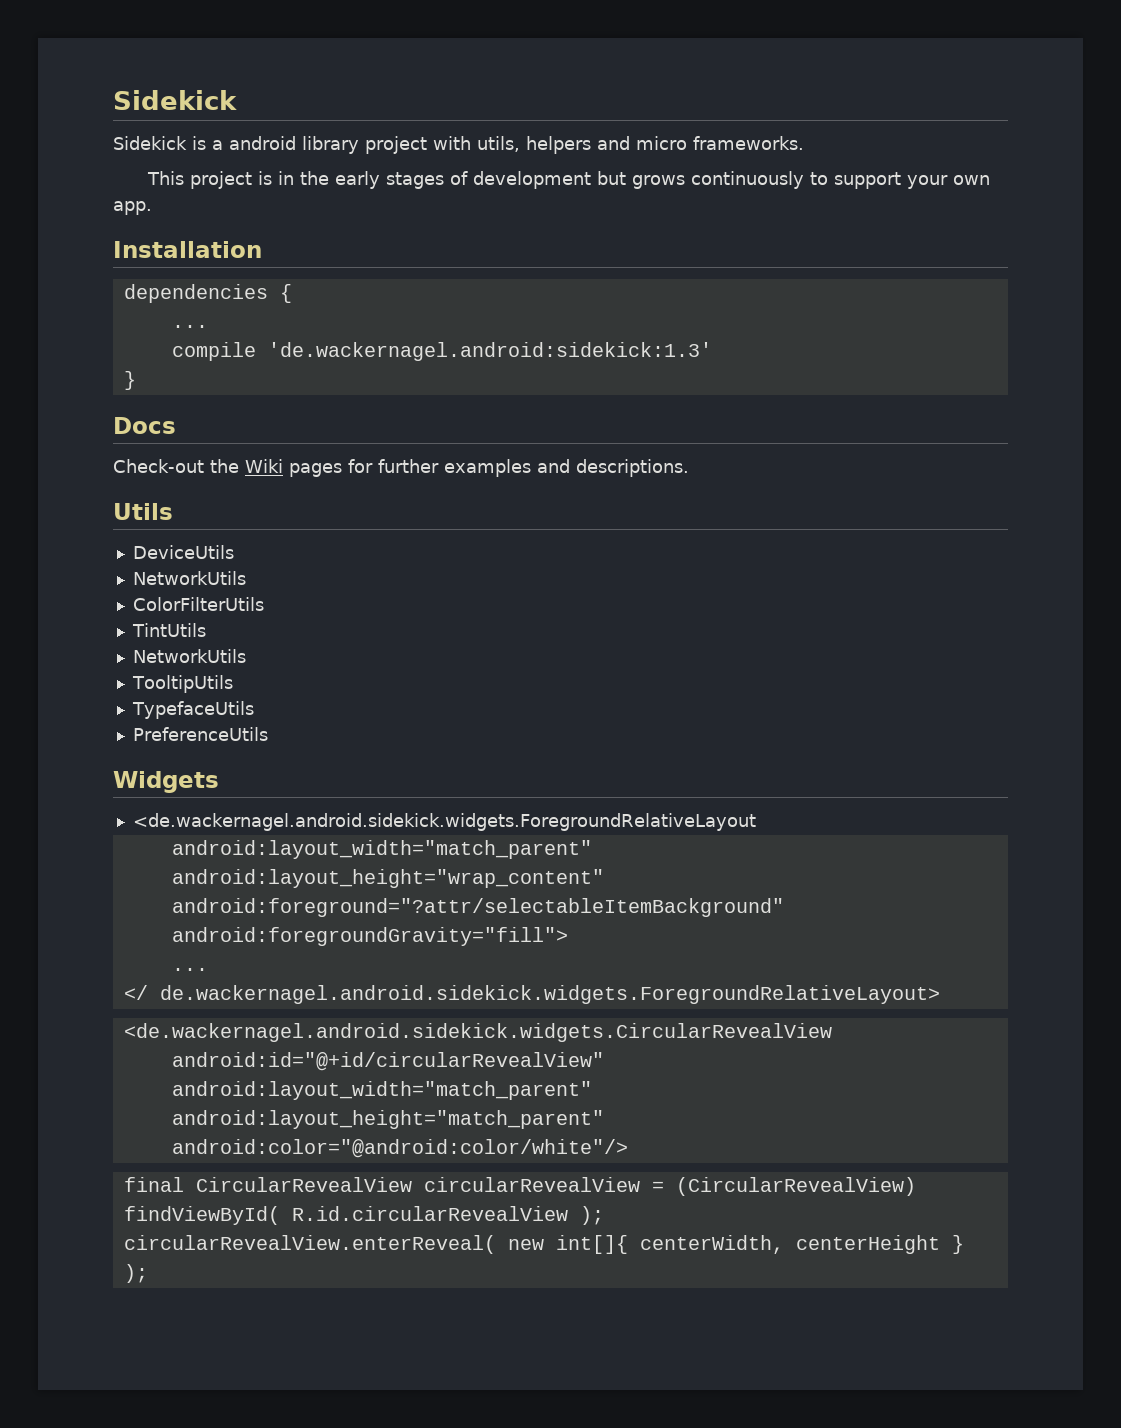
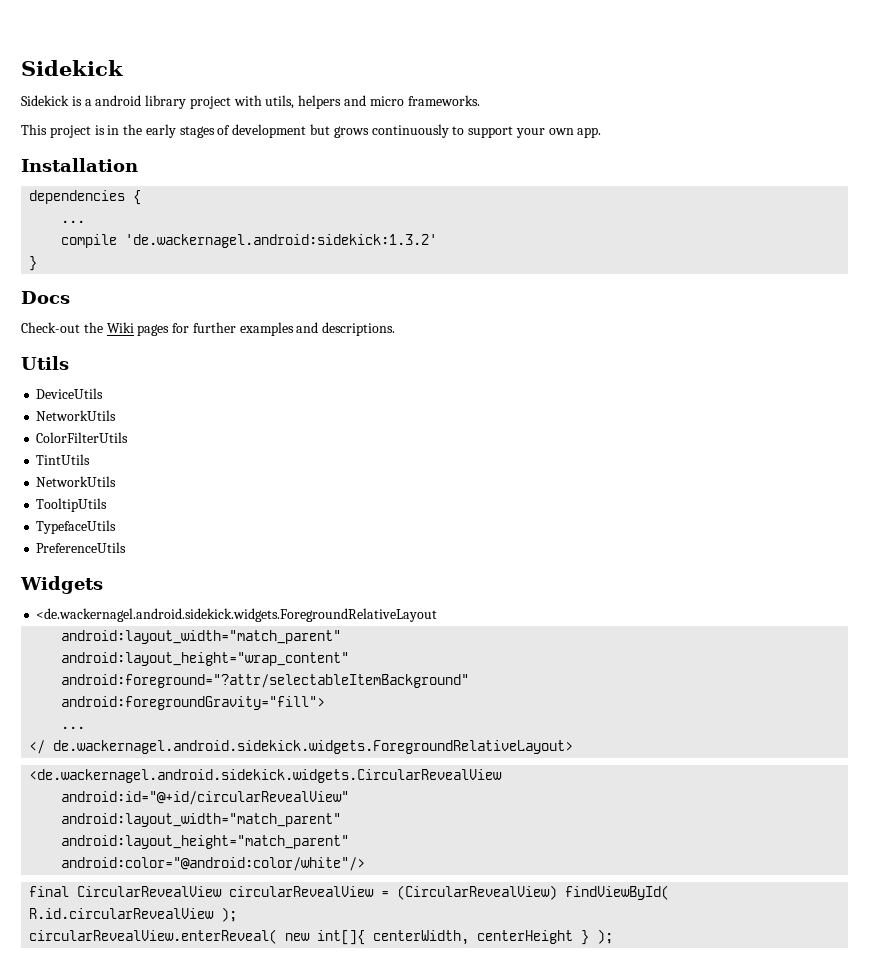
[267,342,712,361] 'de.wackernagel.android:sidekick:1.3' -> [125,234,438,248] 'de.wackernagel.android:sidekick:1.3.2'

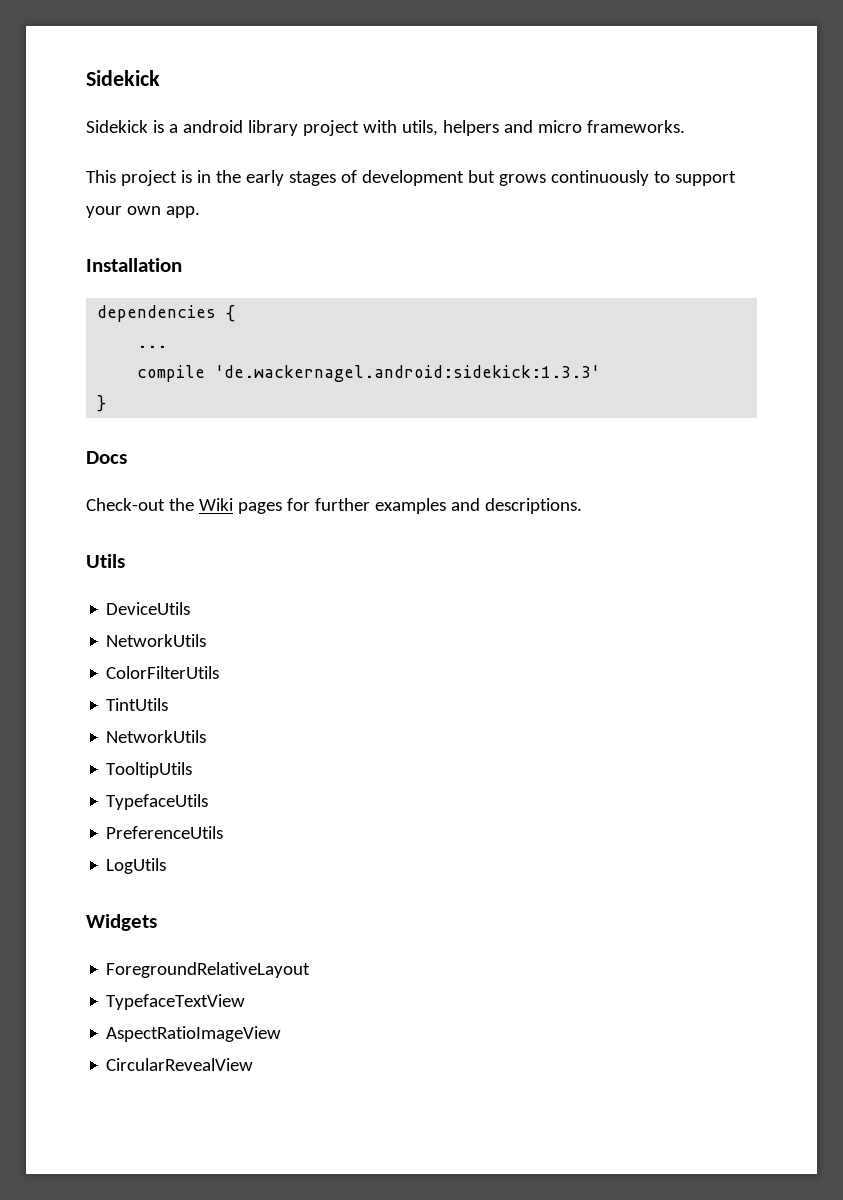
[125,234,438,248] 'de.wackernagel.android:sidekick:1.3.2' -> [215,365,601,382] 'de.wackernagel.android:sidekick:1.3.3'
(127, 547) none -> [106,858,167,874] // LogUtils
[36,608,438,622] [61,630,342,644] [61,652,350,666] [61,674,470,688] [61,696,326,710] [61,726,86,729] [29,740,574,754] [29,769,503,783] [61,791,350,805] [61,813,342,827] [61,835,350,849] [61,857,366,871] [29,885,670,900] [29,907,238,922] [29,929,614,945] <de.wackernagel.android.sidekick.widgets.ForegroundRelativeLayout // android:layout_width="match_parent" // android:layout_height="wrap_content" // android:foreground="?attr/selectableItemBackground" // android:foregroundGravity="fill"> // ... // </ de.wackernagel.android.sidekick.widgets.ForegroundRelativeLayout> // <de.wackernagel.android.sidekick.widgets.CircularRevealView // android:id="@+id/circularRevealView" // android:layout_width="match_parent" // android:layout_height="match_parent" // android:color="@android:color/white"/> // final CircularRevealView circularRevealView = (CircularRevealView) findViewById( R.id.circularRevealView ); // circularRevealView.enterReveal( new int[]{ centerWidth, centerHeight } ); -> [106,962,311,978] [106,994,246,1010] [106,1026,282,1042] [106,1058,254,1071] ForegroundRelativeLayout // TypefaceTextView // AspectRatioImageView // CircularRevealView

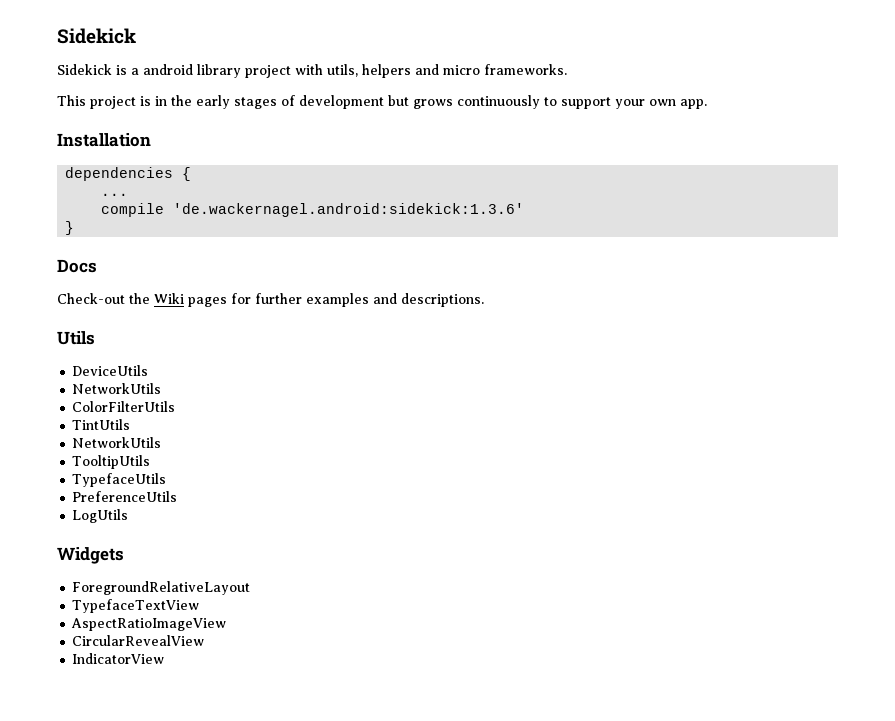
[215,365,601,382] 'de.wackernagel.android:sidekick:1.3.3' -> [173,203,525,217] 'de.wackernagel.android:sidekick:1.3.6'
(254, 1064) none -> [72,653,165,664] // IndicatorView

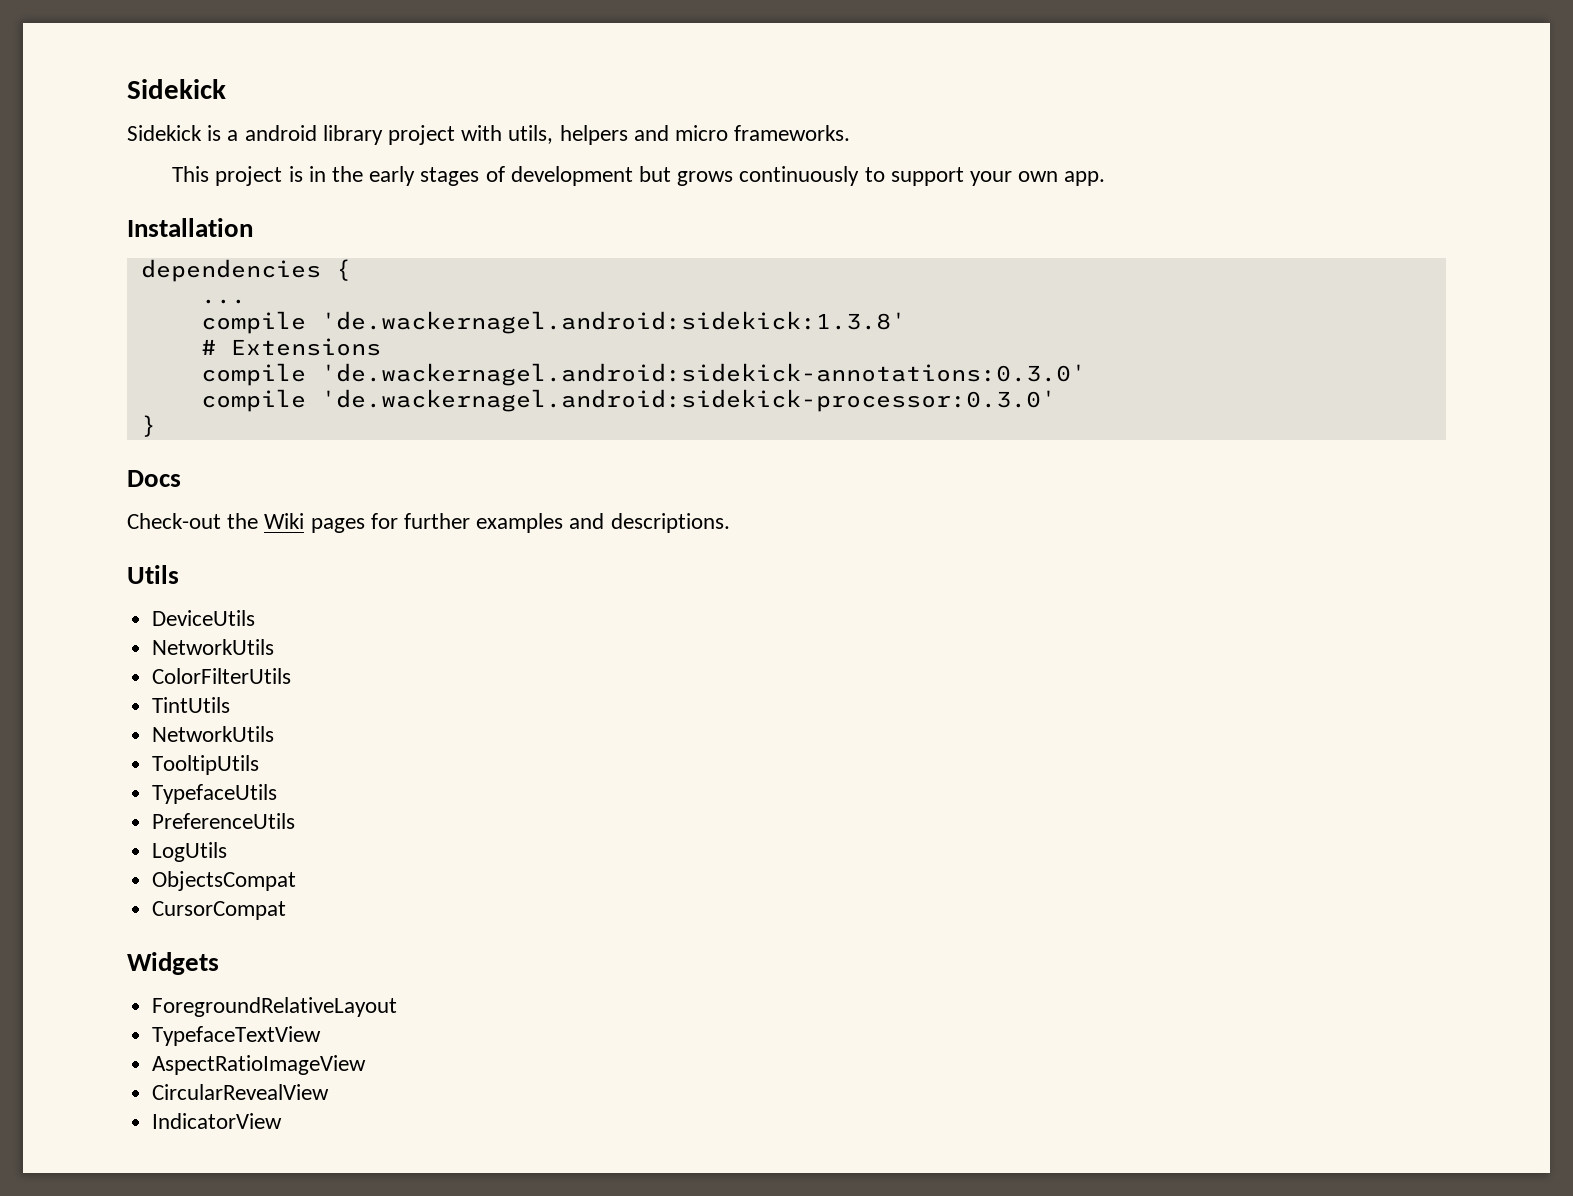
[173,203,525,217] 'de.wackernagel.android:sidekick:1.3.6' -> [320,311,906,334] [200,338,381,356] [200,363,1086,386] [200,389,1056,412] 'de.wackernagel.android:sidekick:1.3.8' // # Extensions // compile 'de.wackernagel.android:sidekick-annotations:0.3.0' // compile 'de.wackernagel.android:sidekick-processor:0.3.0'
(129, 516) none -> [152,871,297,891] [152,901,287,920] // ObjectsCompat // CursorCompat

